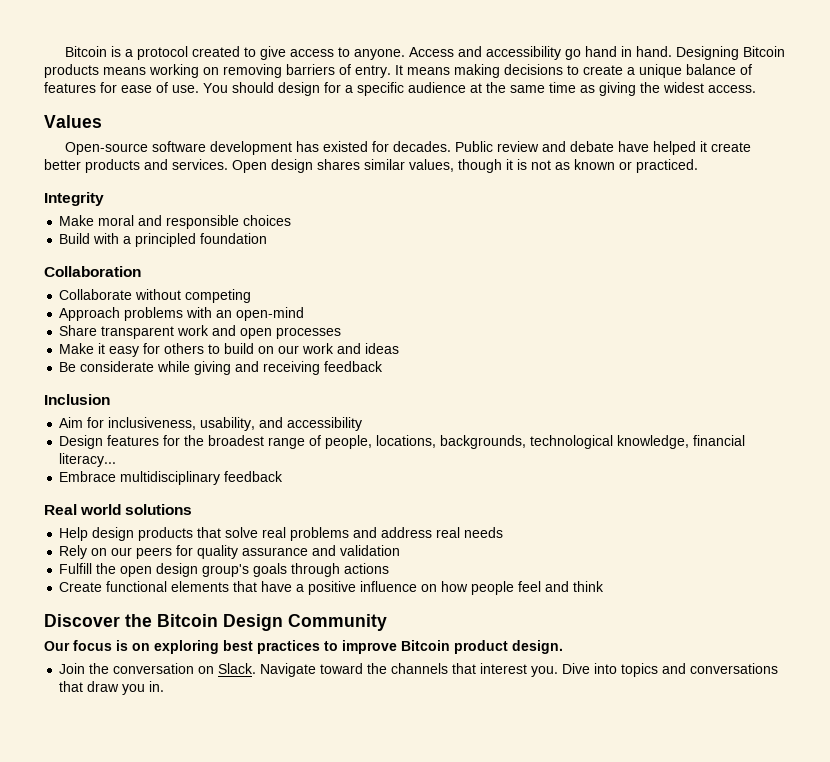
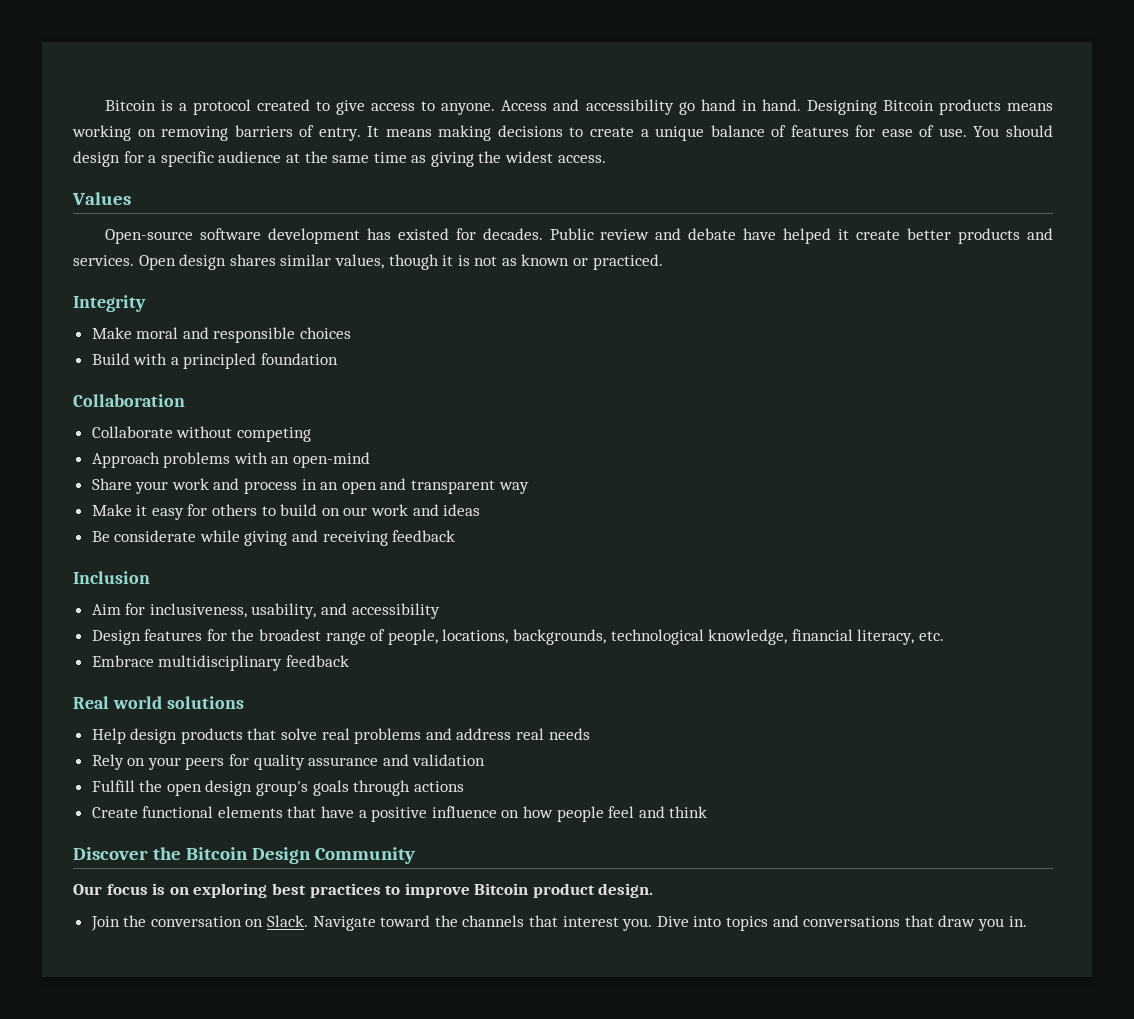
[101,325,342,339] transparent work and open processes -> [135,478,529,494] your work and process in an open and transparent way
[59,453,117,467] literacy... -> [857,629,944,645] literacy, etc.
[111,547,133,556] our -> [147,757,181,770] your

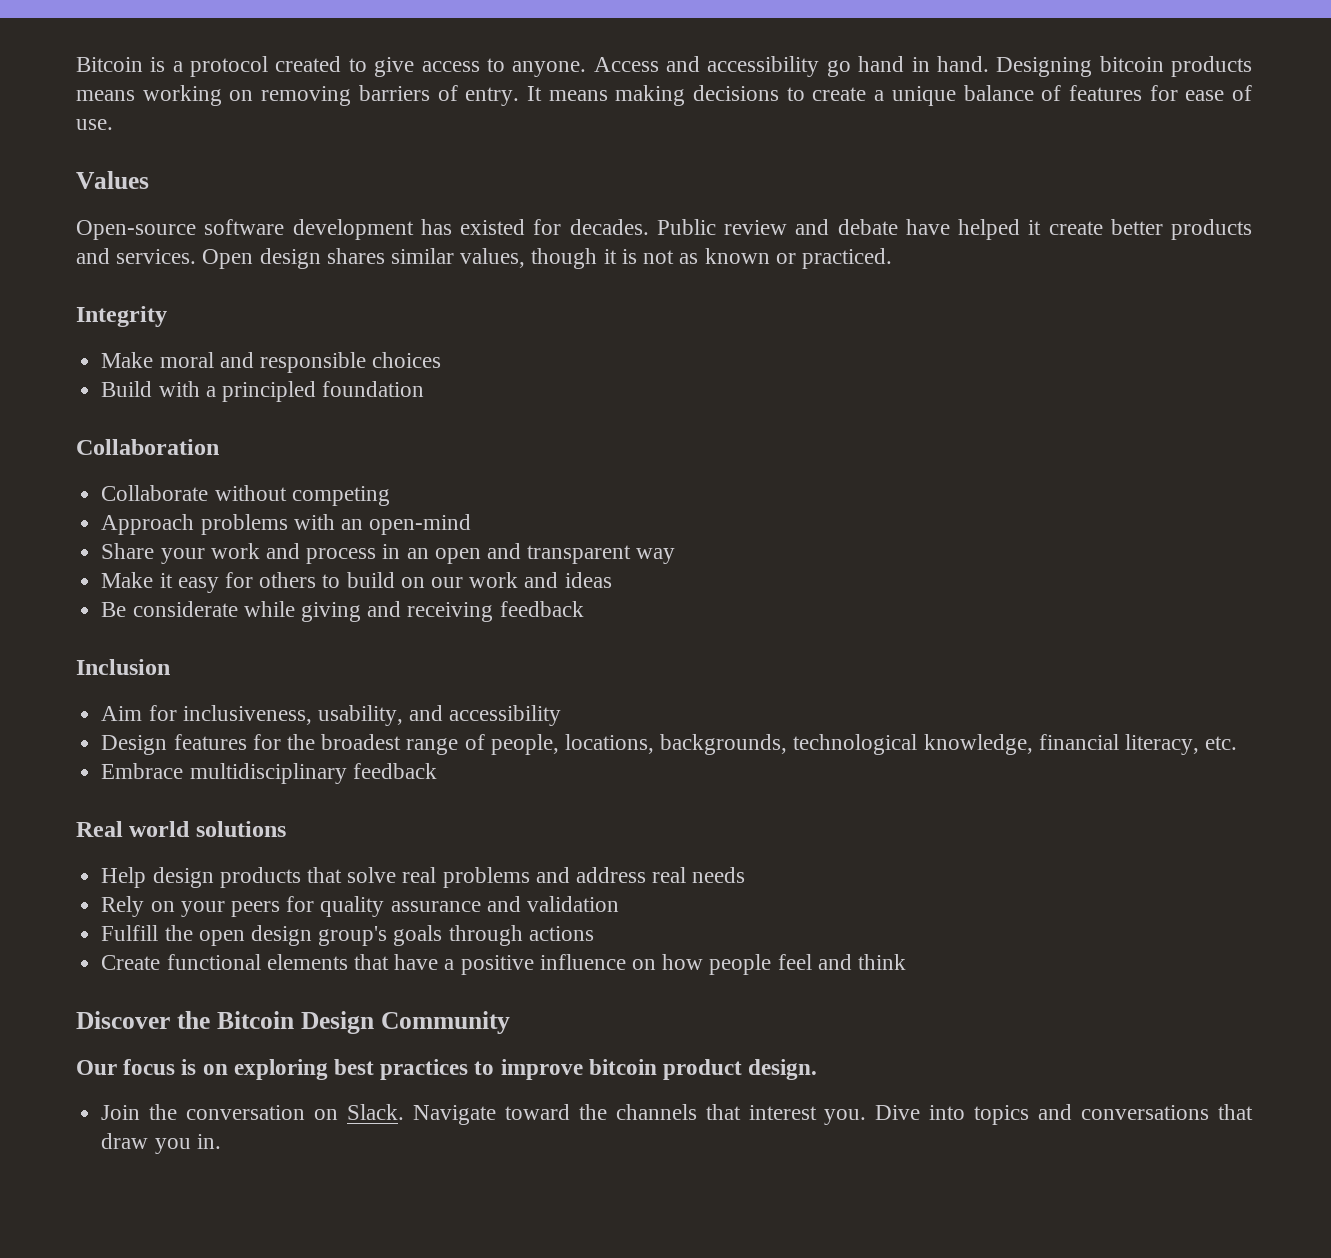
[882,100,934,111] Bitcoin -> [1099,56,1164,72] bitcoin
[973,125,1053,137] [73,151,606,167] You should design for a specific audience at the same time as giving the widest access. -> (113, 124) none
[474,883,529,895] Bitcoin -> [588,1059,657,1075] bitcoin

